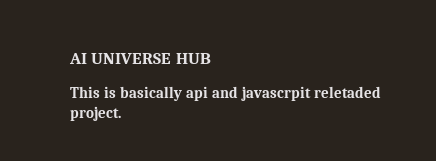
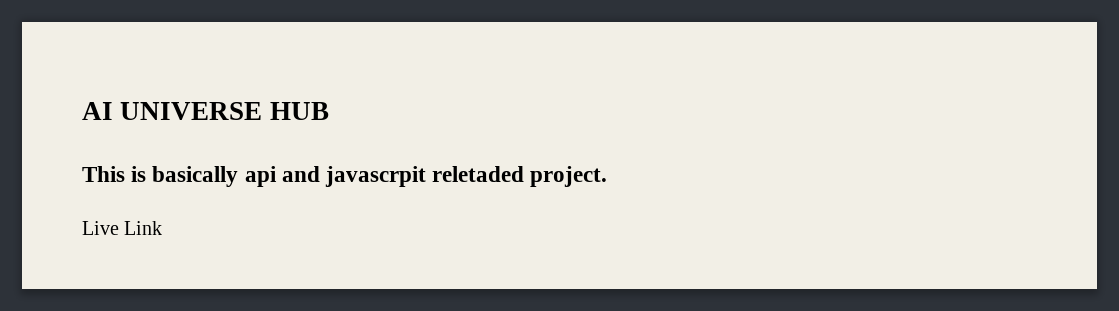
(121, 113) none -> [82,221,163,235] // Live Link

